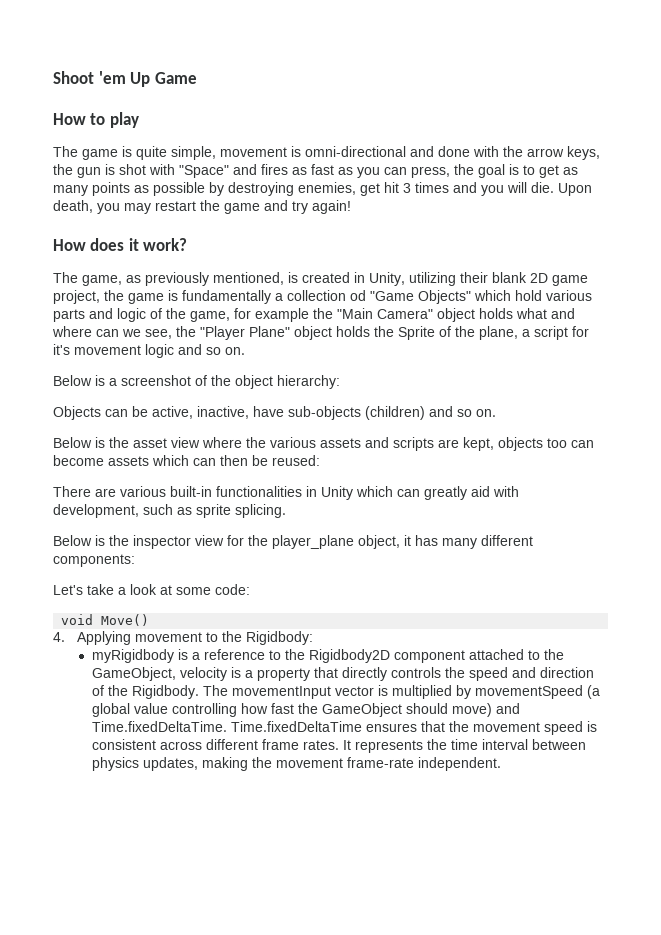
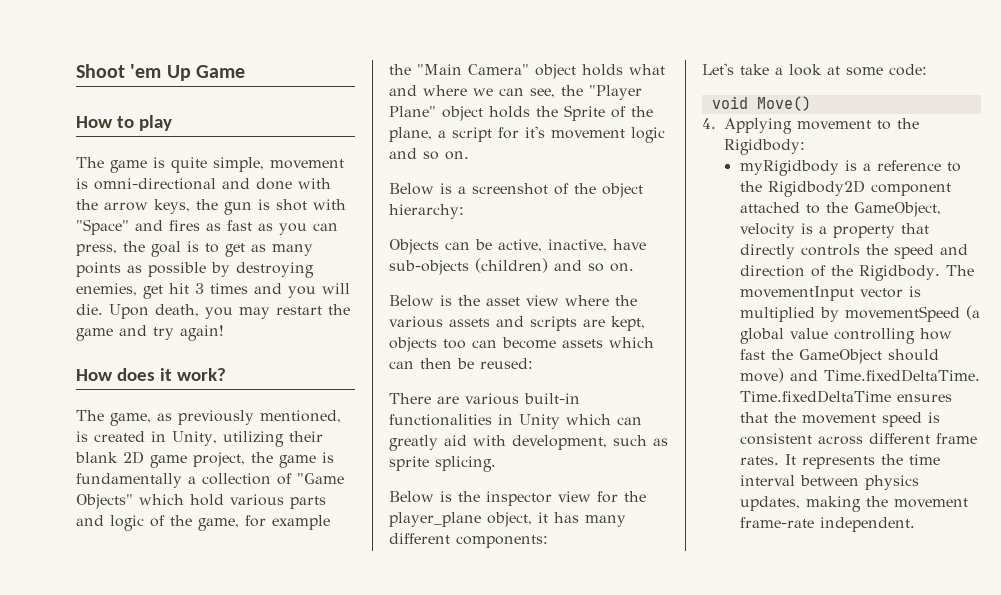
[350,290,366,301] od -> [277,473,292,485] of
[96,329,141,337] can we -> [473,88,524,96] we can

